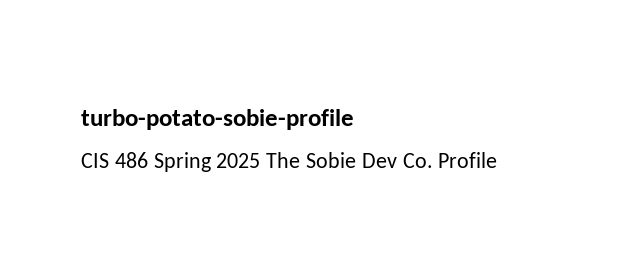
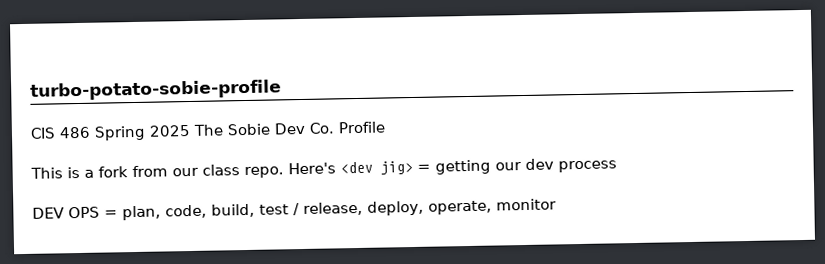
(498, 160) none -> [30,158,617,179] [32,198,557,221] // This is a fork from our class repo. Here's <dev jig> = getting our dev process // DEV OPS = plan, code, build, test / release, deploy, operate, monitor

